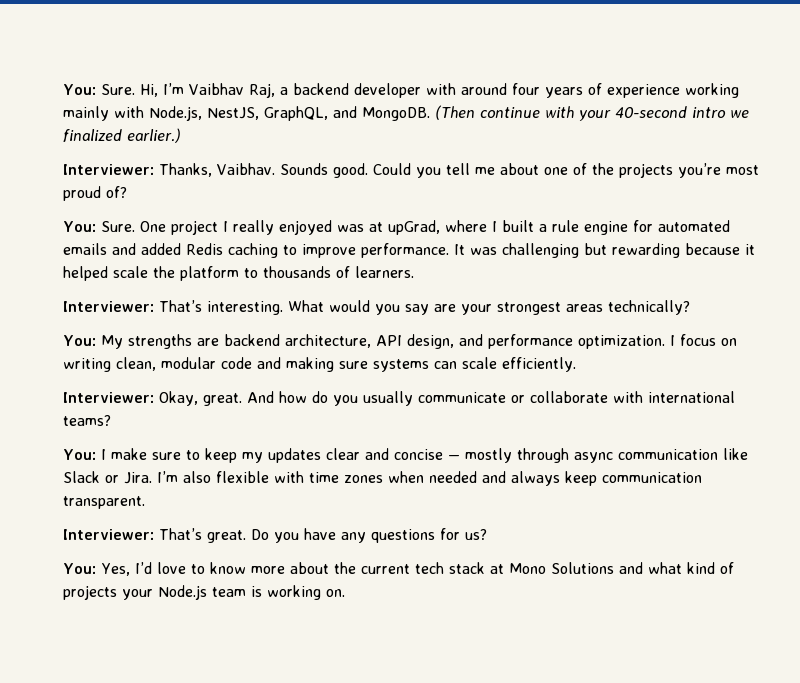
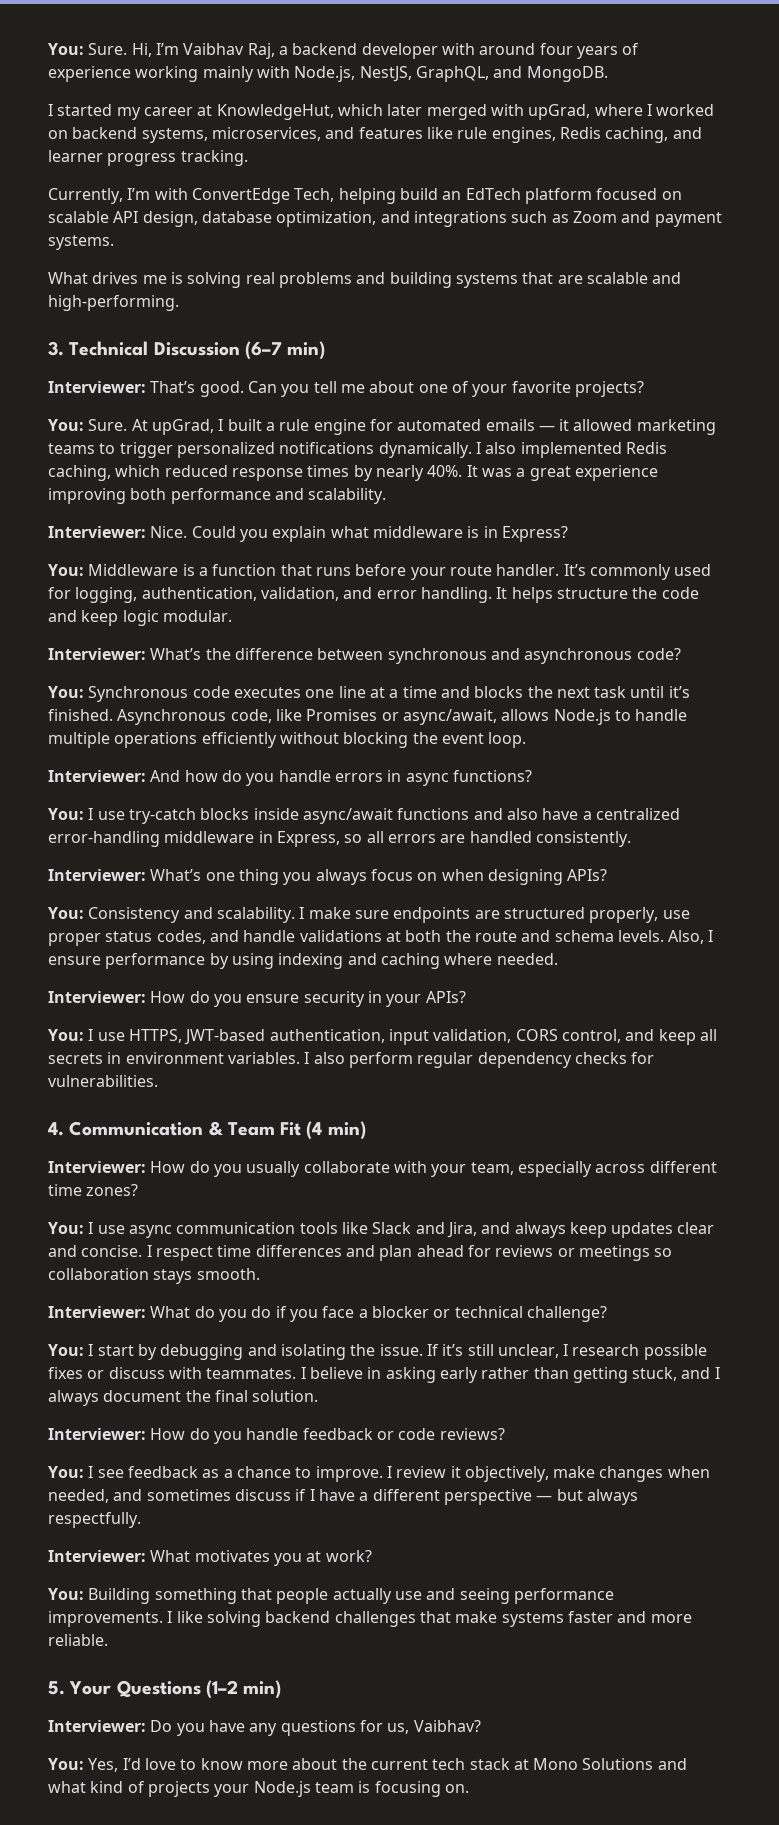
[435,105,749,121] [63,128,181,143] [63,163,411,178] (Then continue with your 40-second intro we finalized earlier.) // Interviewer: Thanks, Vaibhav. Sounds good. Could -> [48,104,715,120] [48,127,702,143] [48,150,248,166] [48,188,682,204] [48,211,722,227] [48,235,114,250] [48,272,682,288] [48,295,179,311] [48,341,326,360] [48,381,277,397] // I started my career at KnowledgeHut, which later merged with upGrad, where I worked on backend systems, microservices, and features like rule engines, Redis caching, and learner progress tracking. // Currently, I’m with ConvertEdge Tech, helping build an EdTech platform focused on scalable API design, database optimization, and integrations such as Zoom and payment systems. // What drives me is solving real problems and building systems that are scalable and high-performing. // 3. Technical Discussion (6–7 min) // Interviewer: That’s good. Can
[592,163,759,178] [63,186,127,201] [63,220,487,235] the projects you’re most proud of? // You: Sure. One project I really enjoyed was at upGrad, where -> [472,381,644,397] [48,419,214,435] your favorite projects? // You: Sure. At upGrad,
[112,243,755,258] [63,266,414,281] [63,300,690,315] [63,334,737,349] [63,357,576,372] [63,391,735,406] [63,415,111,426] [63,448,748,463] [63,471,702,486] [63,496,145,509] [63,528,246,543] and added Redis caching to improve performance. It was challenging but rewarding because it helped scale the platform to thousands of learners. // Interviewer: That’s interesting. What would you say are your strongest areas technically? // You: My strengths are backend architecture, API design, and performance optimization. I focus on writing clean, modular code and making sure systems can scale efficiently. // Interviewer: Okay, great. And how do you usually communicate or collaborate with international teams? // You: I make sure to keep my updates clear and concise — mostly through async communication like Slack or Jira. I’m also flexible with time zones when needed and always keep communication transparent. // Interviewer: That’s great. -> [538,419,716,435] [48,442,667,458] [48,465,658,481] [48,488,387,504] [48,526,568,542] [48,564,712,580] [48,587,699,603] [48,610,232,626] [48,648,681,664] [48,686,690,702] [48,709,688,725] [48,732,527,748] [48,770,532,786] [48,808,680,824] [48,831,631,847] [48,869,608,885] [48,907,690,923] [48,930,714,946] [48,953,558,969] [48,991,466,1007] [48,1029,717,1045] [48,1052,655,1068] [48,1075,158,1087] [48,1121,366,1140] [48,1161,717,1177] [48,1184,139,1196] [48,1222,715,1238] [48,1245,673,1261] [48,1268,260,1284] [48,1306,607,1322] [48,1344,707,1360] [48,1367,720,1383] [48,1390,319,1406] [48,1428,505,1444] [48,1466,710,1482] [48,1489,638,1505] [48,1512,141,1528] [48,1550,372,1566] [48,1588,614,1604] [48,1611,692,1627] [48,1634,108,1646] [48,1680,282,1699] [48,1720,146,1732] — it allowed marketing teams to trigger personalized notifications dynamically. I also implemented Redis caching, which reduced response times by nearly 40%. It was a great experience improving both performance and scalability. // Interviewer: Nice. Could you explain what middleware is in Express? // You: Middleware is a function that runs before your route handler. It’s commonly used for logging, authentication, validation, and error handling. It helps structure the code and keep logic modular. // Interviewer: What’s the difference between synchronous and asynchronous code? // You: Synchronous code executes one line at a time and blocks the next task until it’s finished. Asynchronous code, like Promises or async/await, allows Node.js to handle multiple operations efficiently without blocking the event loop. // Interviewer: And how do you handle errors in async functions? // You: I use try-catch blocks inside async/await functions and also have a centralized error-handling middleware in Express, so all errors are handled consistently. // Interviewer: What’s one thing you always focus on when designing APIs? // You: Consistency and scalability. I make sure endpoints are structured properly, use proper status codes, and handle validations at both the route and schema levels. Also, I ensure performance by using indexing and caching where needed. // Interviewer: How do you ensure security in your APIs? // You: I use HTTPS, JWT-based authentication, input validation, CORS control, and keep all secrets in environment variables. I also perform regular dependency checks for vulnerabilities. // 4. Communication & Team Fit (4 min) // Interviewer: How do you usually collaborate with your team, especially across different time zones? // You: I use async communication tools like Slack and Jira, and always keep updates clear and concise. I respect time differences and plan ahead for reviews or meetings so collaboration stays smooth. // Interviewer: What do you do if you face a blocker or technical challenge? // You: I start by debugging and isolating the issue. If it’s still unclear, I research possible fixes or discuss with teammates. I believe in asking early rather than getting stuck, and I always document the final solution. // Interviewer: How do you handle feedback or code reviews? // You: I see feedback as a chance to improve. I review it objectively, make changes when needed, and sometimes discuss if I have a different perspective — but always respectfully. // Interviewer: What motivates you at work? // You: Building something that people actually use and seeing performance improvements. I like solving backend challenges that make systems faster and more reliable. // 5. Your Questions (1–2 min) // Interviewer:
[465,529,487,540] us? -> [387,1720,481,1734] us, Vaibhav?
[267,585,321,600] working -> [374,1781,441,1797] focusing

